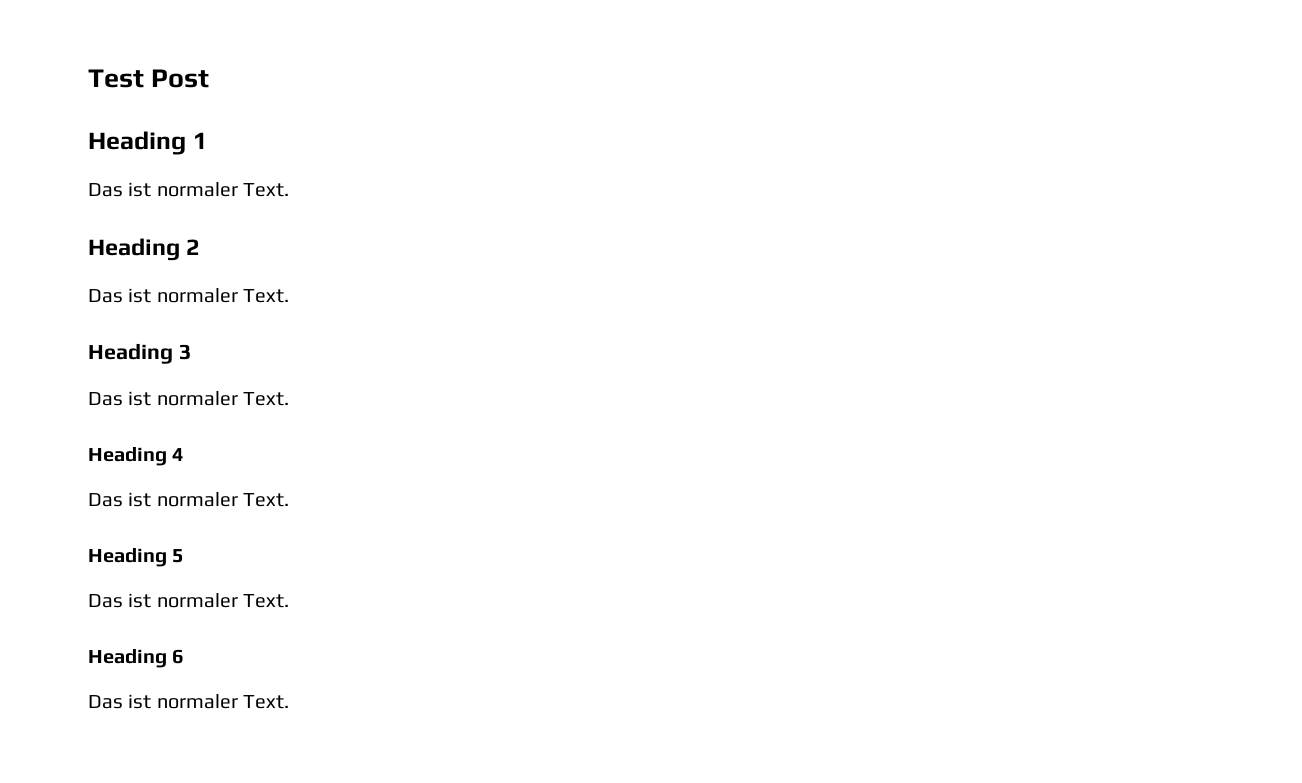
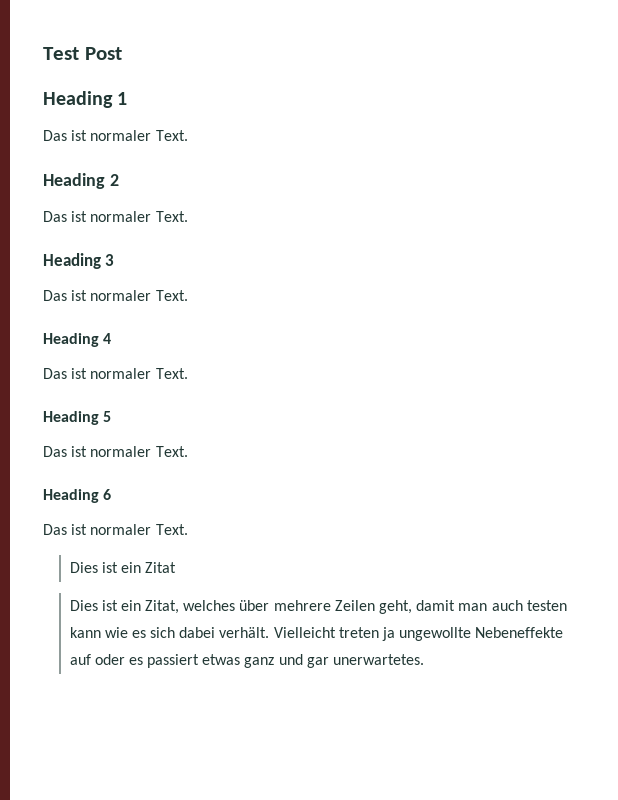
(290, 702) none -> [69,562,177,573] [69,600,567,614] [69,627,564,641] [69,654,424,668] // Dies ist ein Zitat // Dies ist ein Zitat, welches über mehrere Zeilen geht, damit man auch testen kann wie es sich dabei verhält. Vielleicht treten ja ungewollte Nebeneffekte auf oder es passiert etwas ganz und gar unerwartetes.

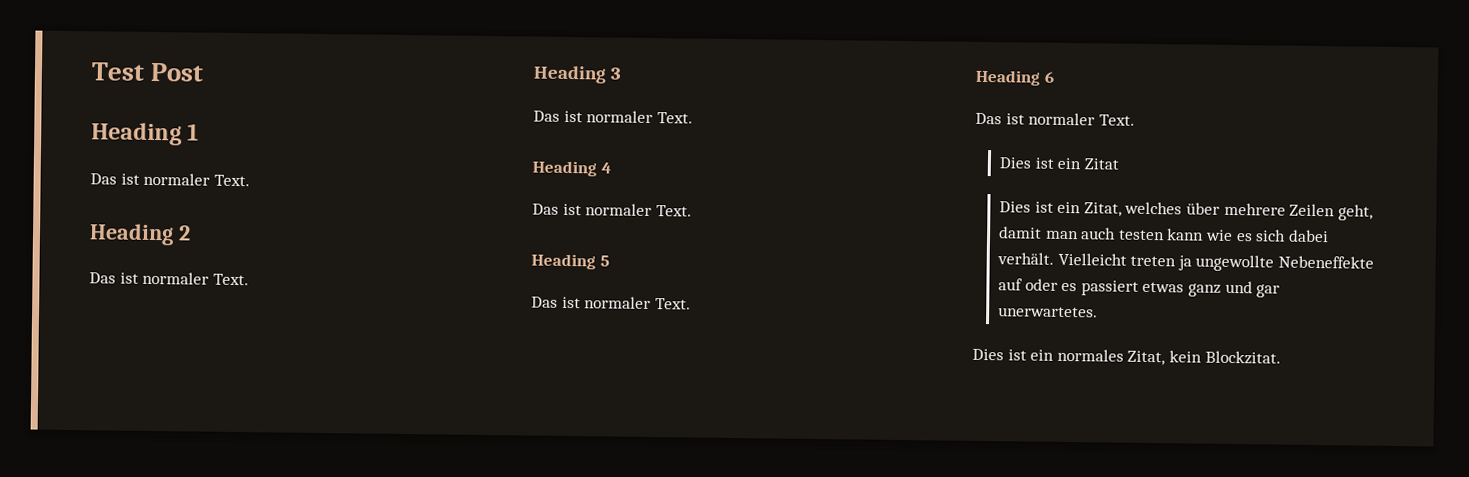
(424, 659) none -> [972,348,1281,366] // Dies ist ein normales Zitat, kein Blockzitat.

